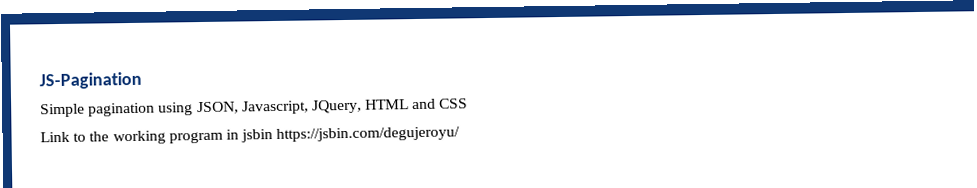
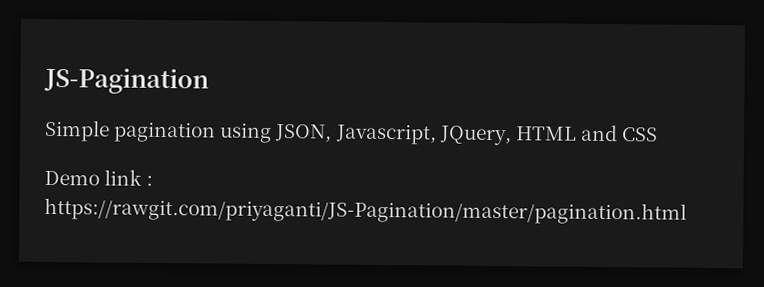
[40,126,461,145] Link to the working program in jsbin https://jsbin.com/degujeroyu/ -> [44,169,154,186] [44,197,687,225] Demo link : https://rawgit.com/priyaganti/JS-Pagination/master/pagination.html

